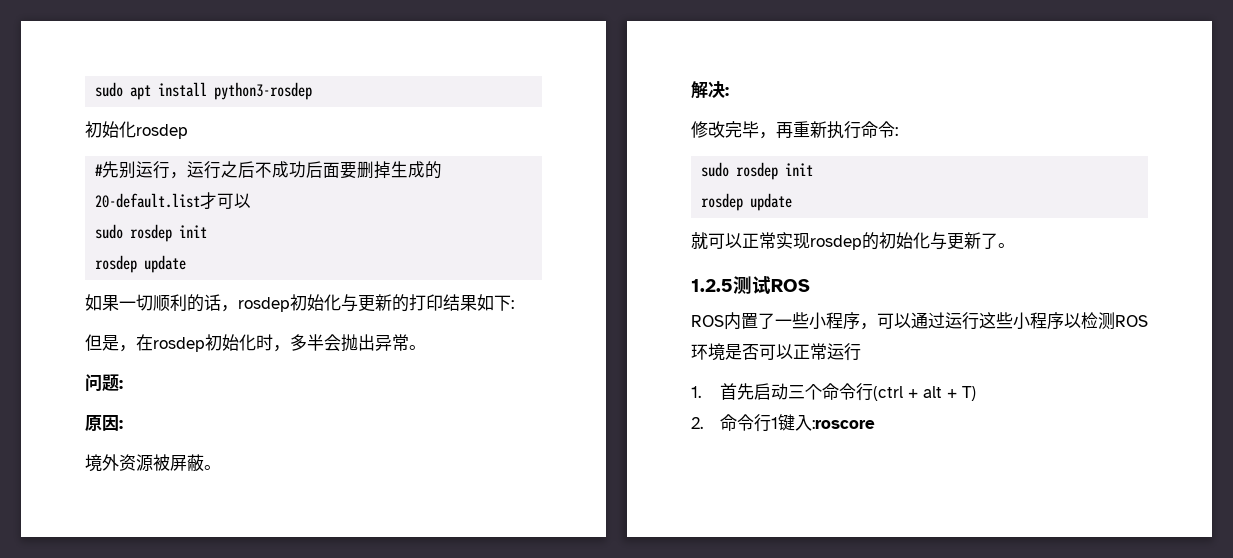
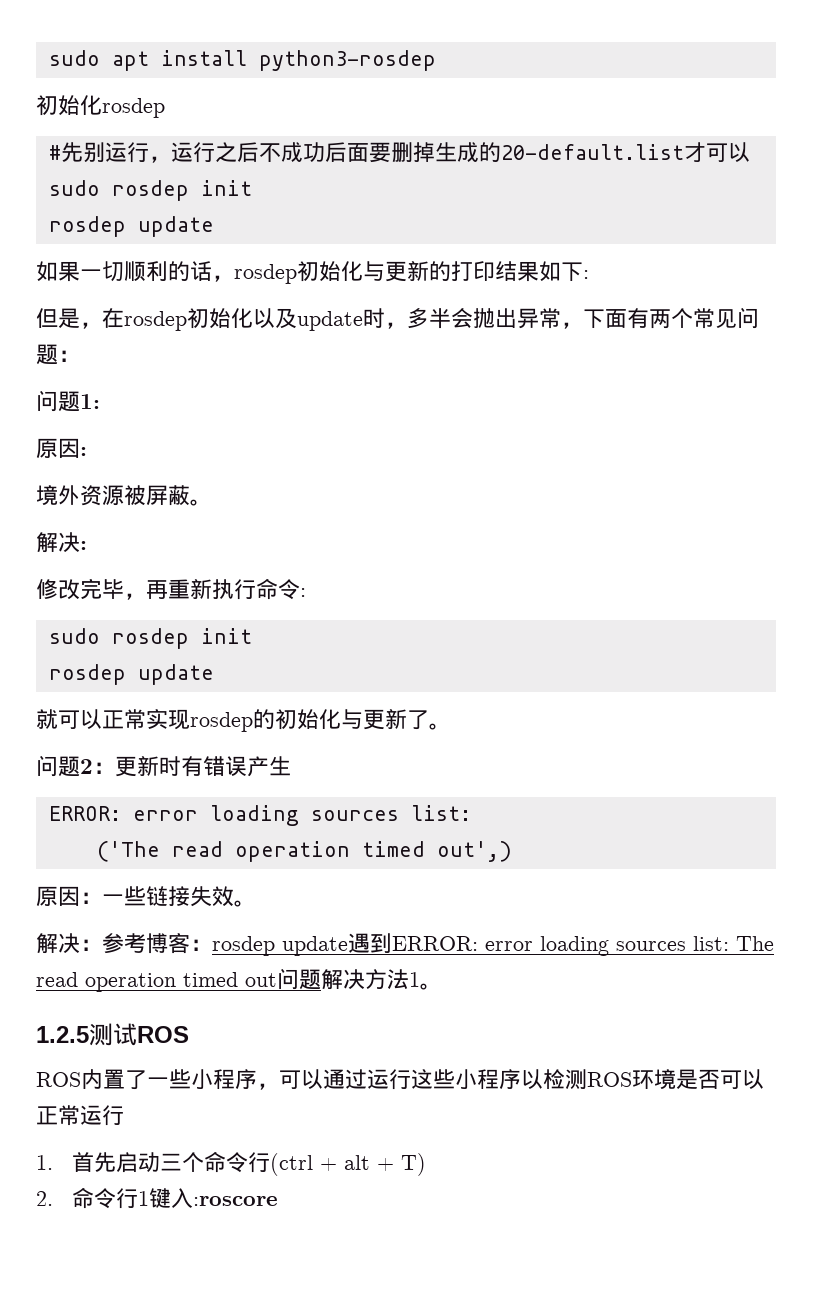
(256, 342) none -> [253,308,363,331] 以及update
[409,345,426,350] [85,374,123,392] 。 // 问题: -> [561,307,759,329] [36,344,80,365] [36,390,100,412] ，下面有两个常见问题： // 问题1:
(1015, 245) none -> [36,755,291,777] [48,805,471,826] [96,841,512,862] [36,886,256,907] [36,933,774,956] [36,968,442,992] // 问题2：更新时有错误产生 // ERROR: error loading sources list: // ('The read operation timed out',) // 原因：一些链接失效。 // 解决：参考博客：rosdep update遇到ERROR: error loading sources list: The read operation timed out问题解决方法1。

